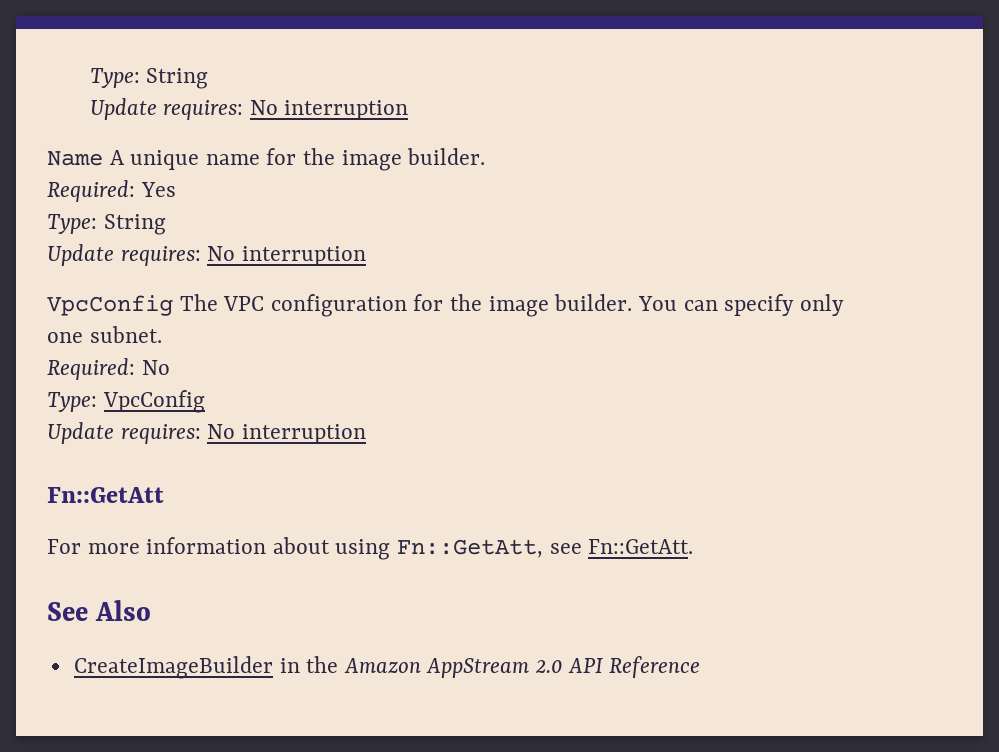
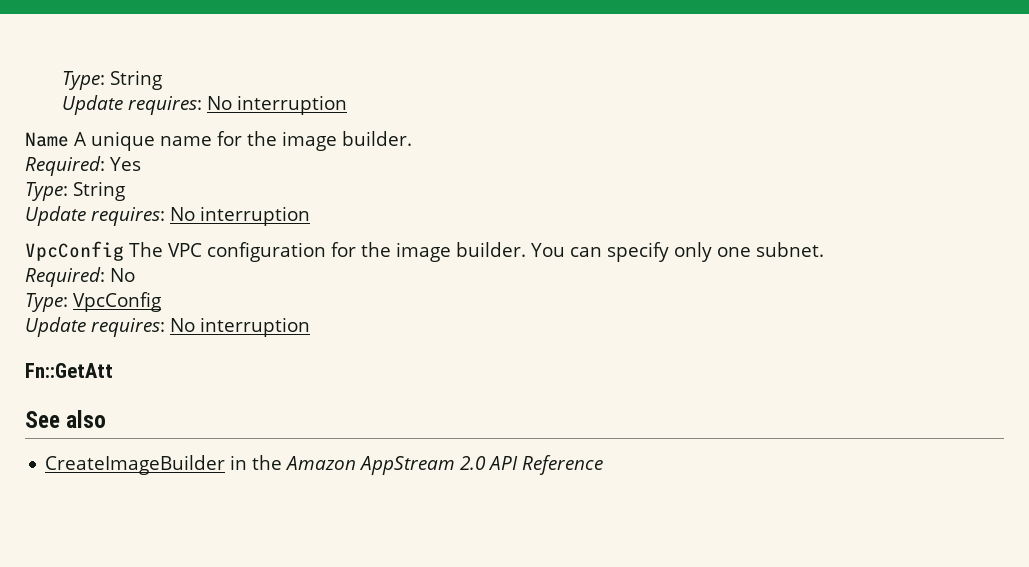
[47,537,694,560] // For more information about using Fn::GetAtt, see Fn::GetAtt. -> (113, 370) none
[95,600,152,621] Also -> [66,410,107,428] also

